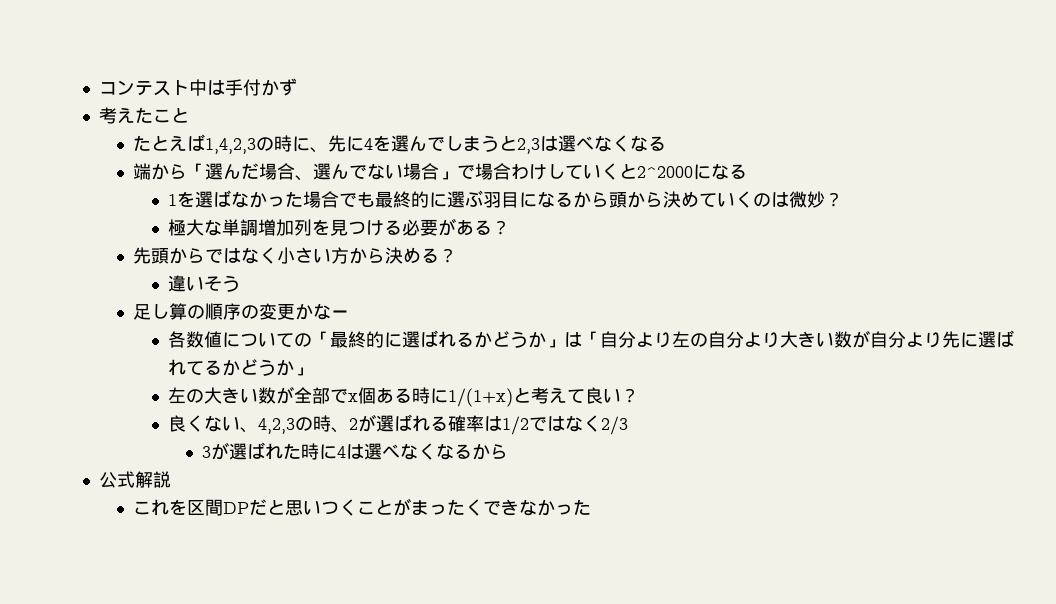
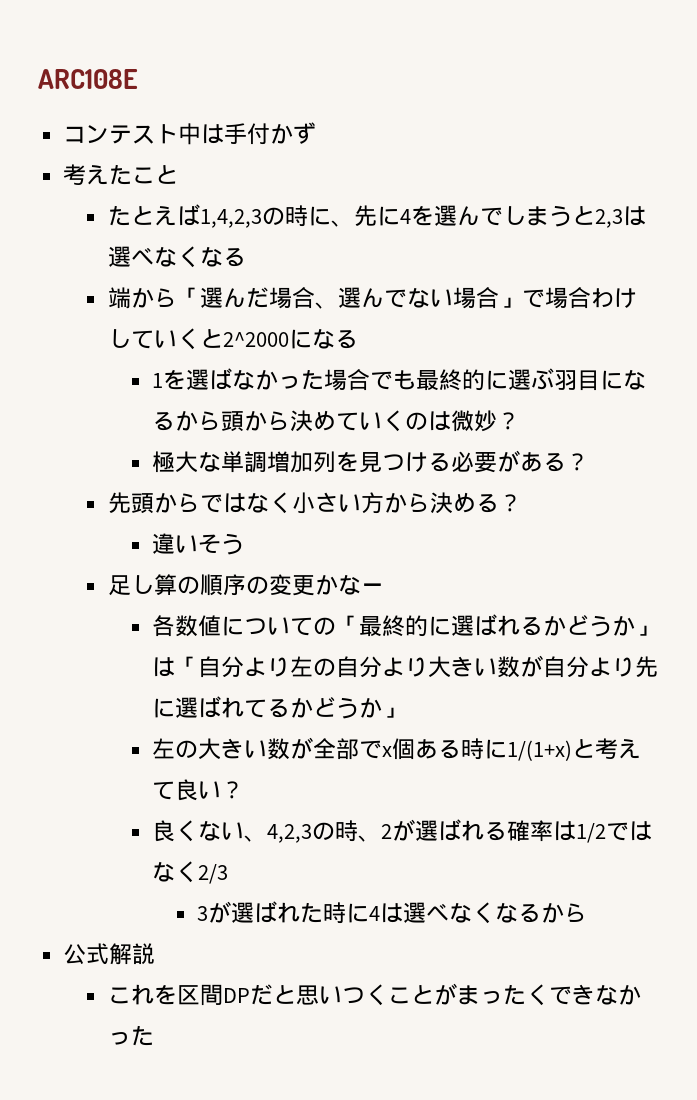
(98, 88) none -> [38,69,138,89] ARC108E //

